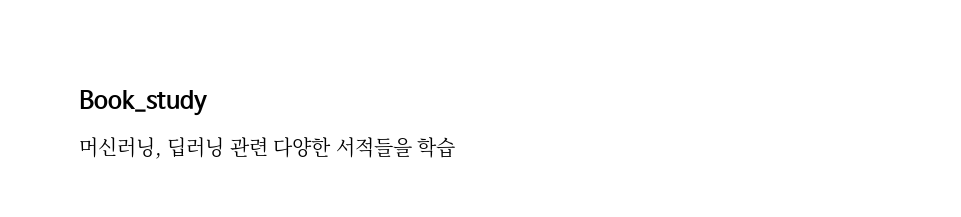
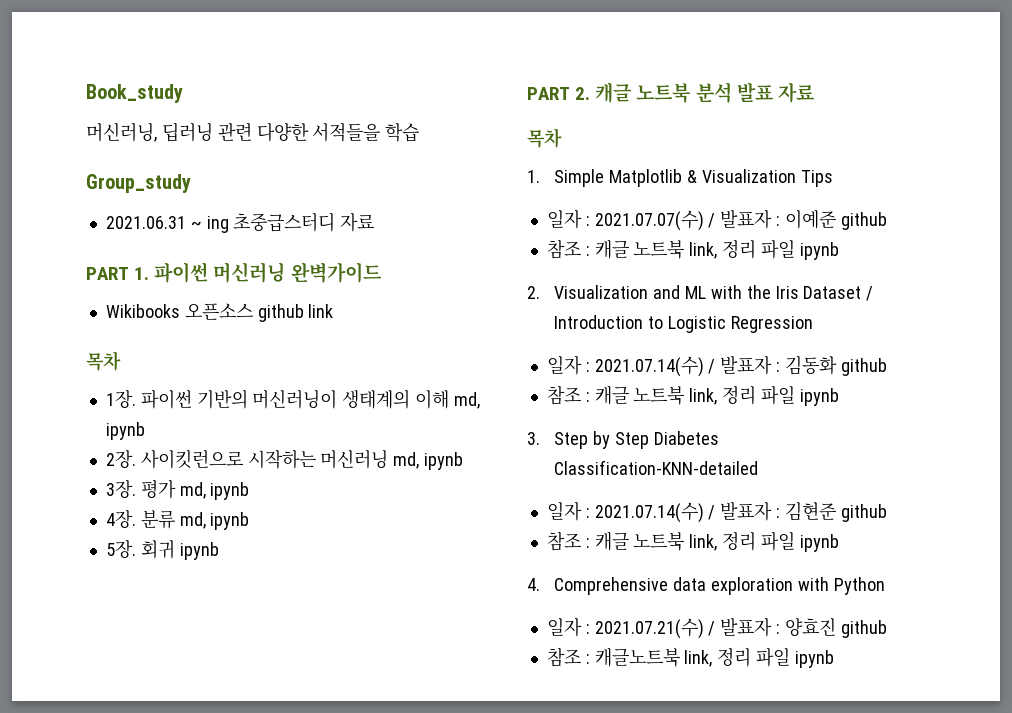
(455, 147) none -> [86,174,191,193] [105,212,375,233] [86,262,382,283] [105,303,334,322] [86,351,121,371] [105,389,480,409] [105,422,145,440] [105,450,464,470] [105,479,250,500] [105,510,250,530] [105,540,219,560] [527,82,815,103] [527,128,562,148] [527,169,833,187] [546,209,887,231] [546,239,839,260] [527,285,874,301] [554,315,813,333] [546,355,887,377] [546,385,839,406] [527,431,719,449] [554,460,759,475] [546,501,887,523] [546,531,839,552] [527,577,885,595] [546,617,887,639] [546,647,834,668] // Group_study // 2021.06.31 ~ ing 초중급스터디 자료 // PART 1. 파이썬 머신러닝 완벽가이드 // Wikibooks 오픈소스 github link // 목차 // 1장. 파이썬 기반의 머신러닝이 생태계의 이해 md, ipynb // 2장. 사이킷런으로 시작하는 머신러닝 md, ipynb // 3장. 평가 md, ipynb // 4장. 분류 md, ipynb // 5장. 회귀 ipynb // PART 2. 캐글 노트북 분석 발표 자료 // 목차 // 1. Simple Matplotlib & Visualization Tips // 일자 : 2021.07.07(수) / 발표자 : 이예준 github // 참조 : 캐글 노트북 link, 정리 파일 ipynb // 2. Visualization and ML with the Iris Dataset / Introduction to Logistic Regression // 일자 : 2021.07.14(수) / 발표자 : 김동화 github // 참조 : 캐글 노트북 link, 정리 파일 ipynb // 3. Step by Step Diabetes Classification-KNN-detailed // 일자 : 2021.07.14(수) / 발표자 : 김현준 github // 참조 : 캐글 노트북 link, 정리 파일 ipynb // 4. Comprehensive data exploration with Python // 일자 : 2021.07.21(수) / 발표자 : 양효진 github // 참조 : 캐글노트북 link, 정리 파일 ipynb

